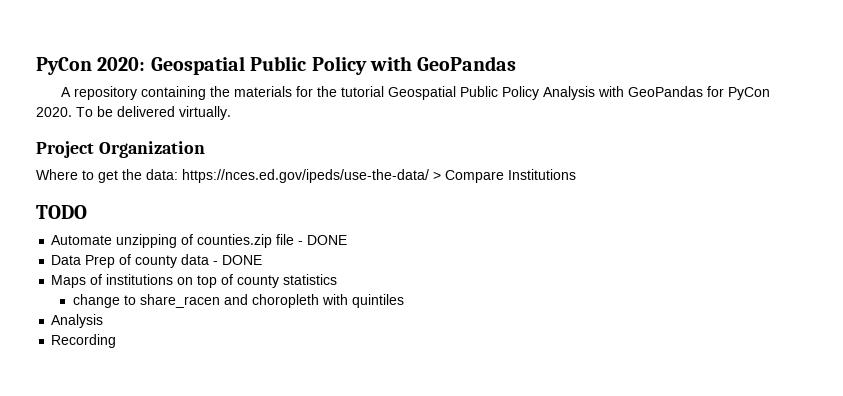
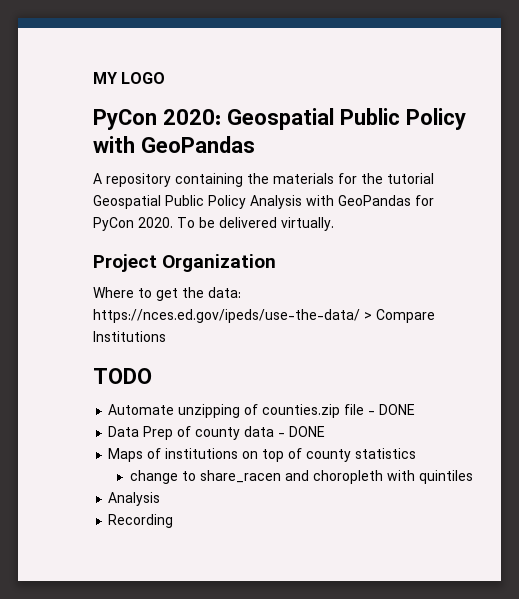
(36, 66) none -> [93,72,166,84] MY LOGO //

